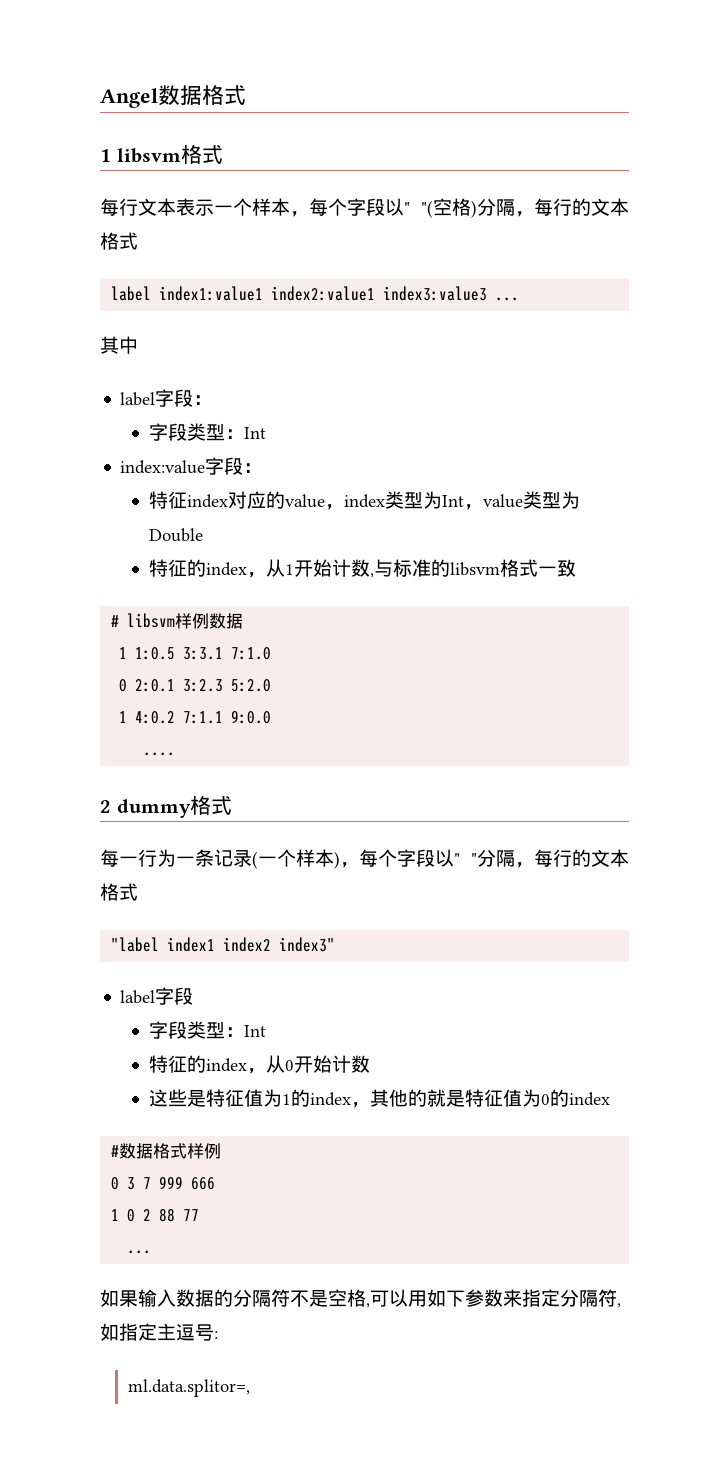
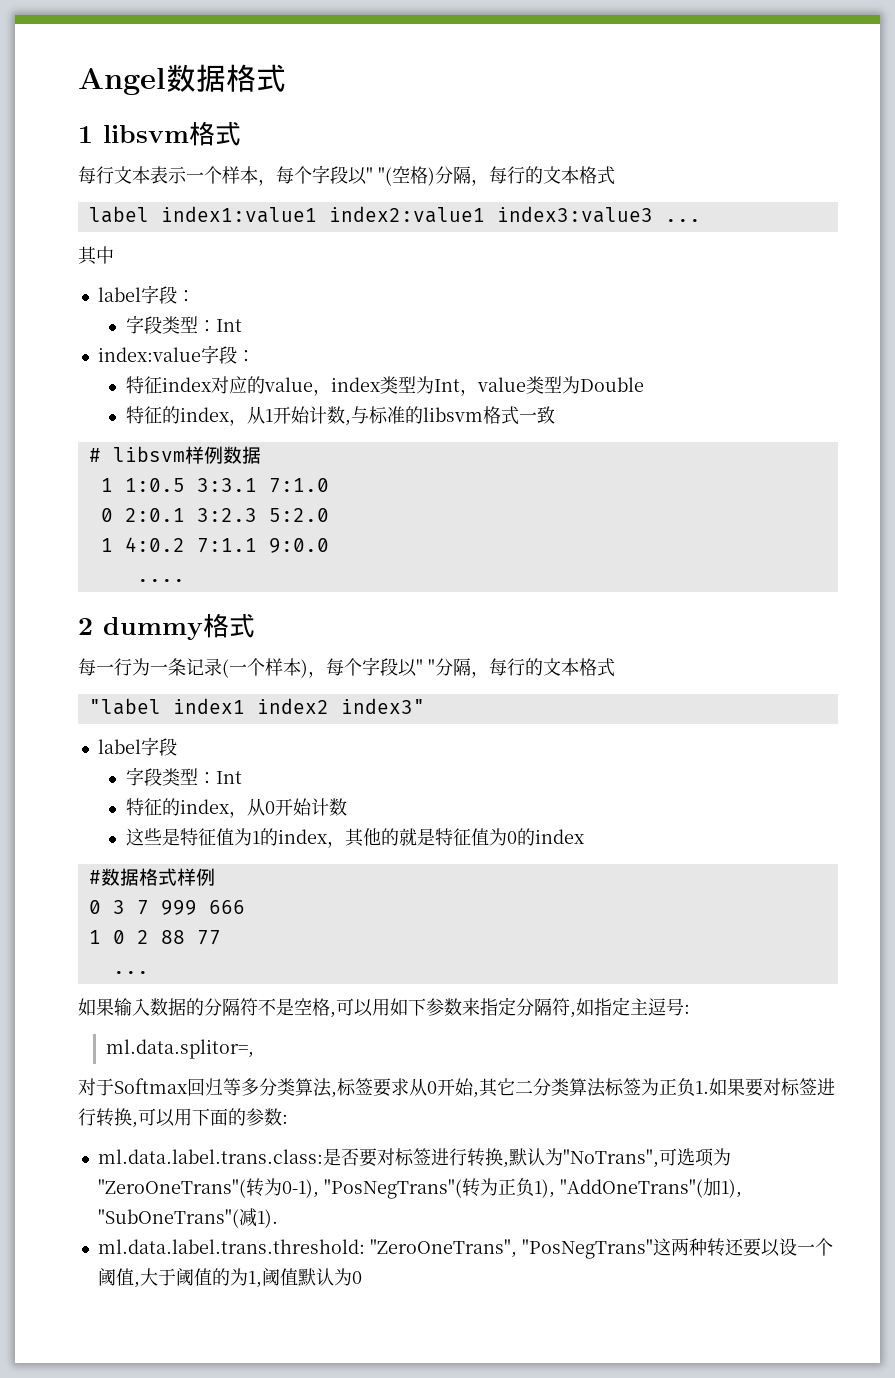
(251, 1388) none -> [78,1078,835,1098] [78,1108,288,1128] [97,1148,731,1168] [97,1178,742,1199] [97,1208,278,1228] [97,1238,833,1259] [97,1268,362,1288] // 对于Softmax回归等多分类算法,标签要求从0开始,其它二分类算法标签为正负1.如果要对标签进行转换,可以用下面的参数: // ml.data.label.trans.class:是否要对标签进行转换,默认为"NoTrans",可选项为"ZeroOneTrans"(转为0-1), "PosNegTrans"(转为正负1), "AddOneTrans"(加1), "SubOneTrans"(减1). // ml.data.label.trans.threshold: "ZeroOneTrans", "PosNegTrans"这两种转还要以设一个阈值,大于阈值的为1,阈值默认为0

